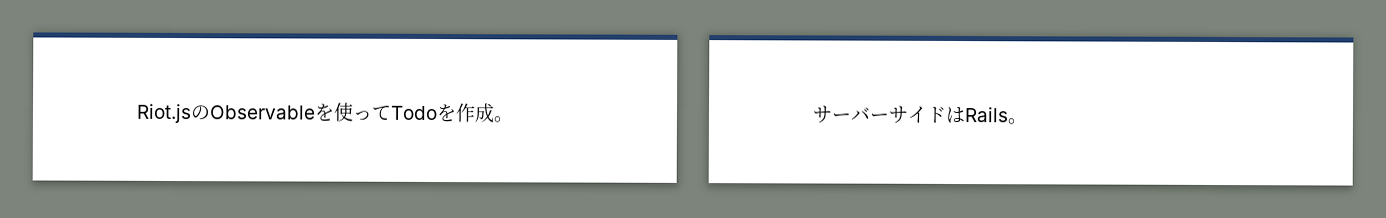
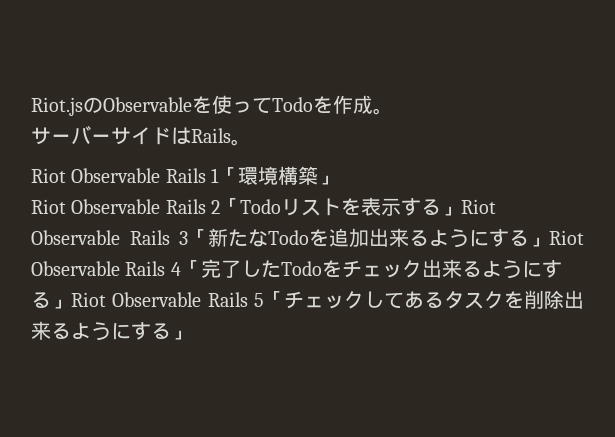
(1027, 121) none -> [31,166,339,185] [31,197,497,216] [31,228,584,248] [31,259,562,279] [31,290,584,309] [31,321,191,341] // Riot Observable Rails 1「環境構築」 // Riot Observable Rails 2「Todoリストを表示する」Riot Observable Rails 3「新たなTodoを追加出来るようにする」Riot Observable Rails 4「完了したTodoをチェック出来るようにする」Riot Observable Rails 5「チェックしてあるタスクを削除出来るようにする」

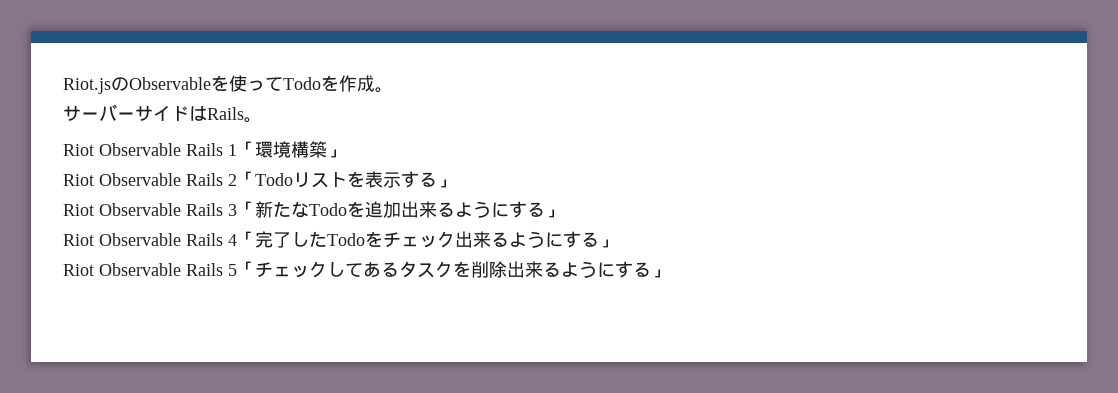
(462, 211) none -> (455, 183) //
(549, 242) none -> (563, 213) //
(71, 304) none -> (617, 243) //

